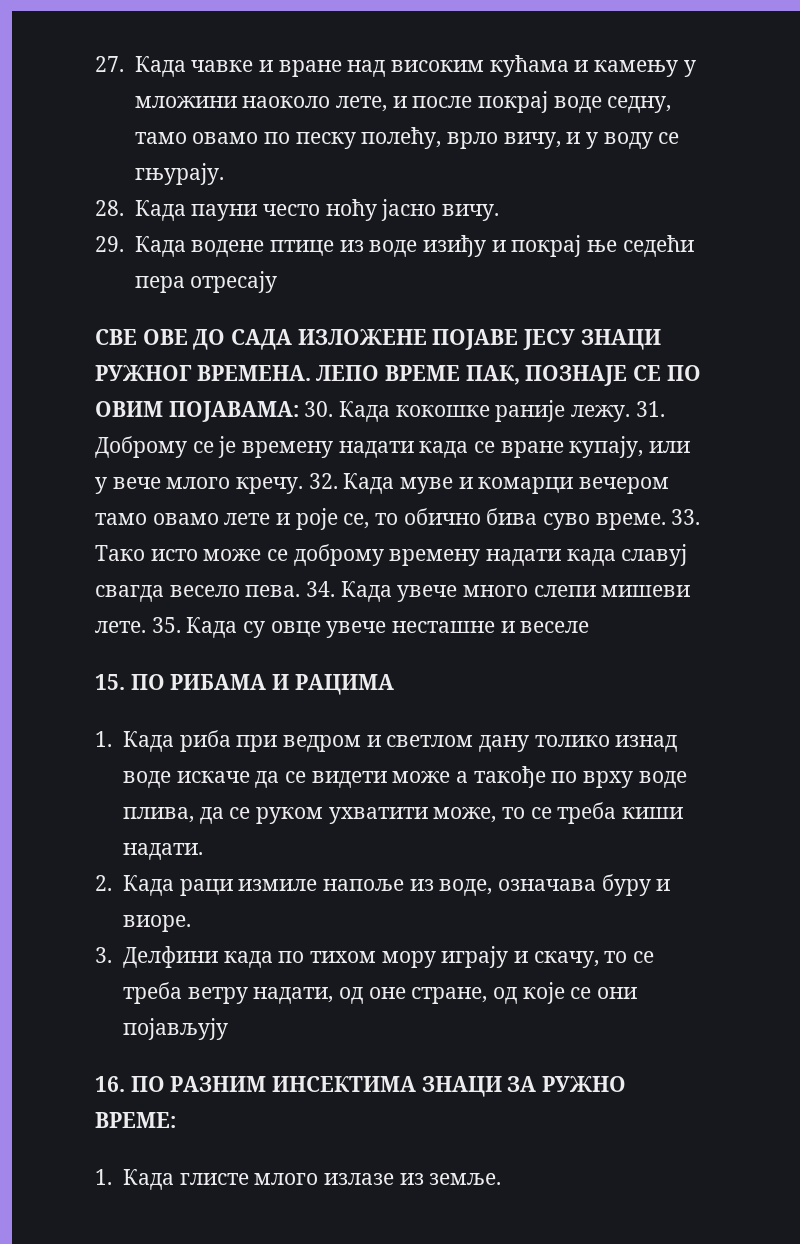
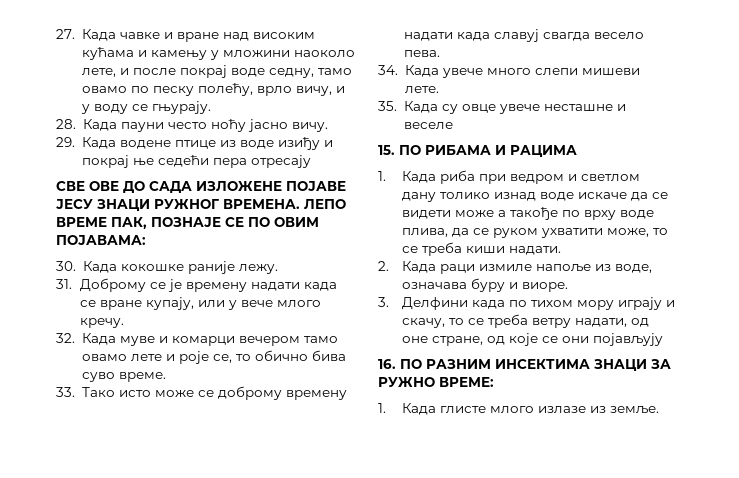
(299, 411) none -> (146, 240) //
(631, 413) none -> (278, 269) //
(304, 485) none -> (125, 323) //
(666, 521) none -> (166, 377) //
(301, 591) none -> (440, 53) //
(146, 627) none -> (439, 89) //

